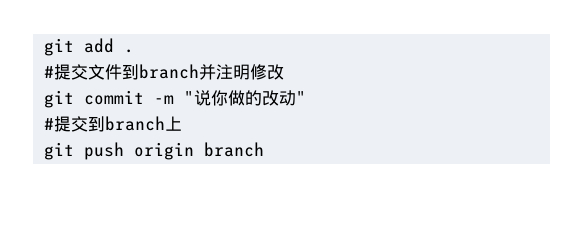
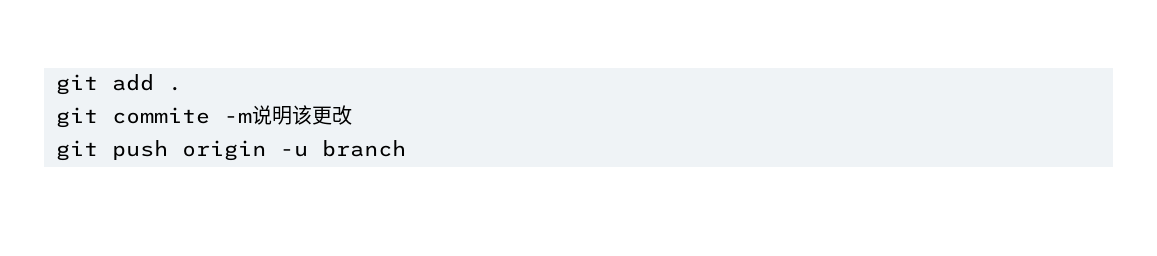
[44,64,285,80] [44,90,307,108] [44,116,183,132] #提交文件到branch并注明修改 // git commit -m "说你做的改动" // #提交到branch上 -> [56,105,353,128] git commite -m说明该更改
(195, 151) none -> [280,146,309,157] -u

